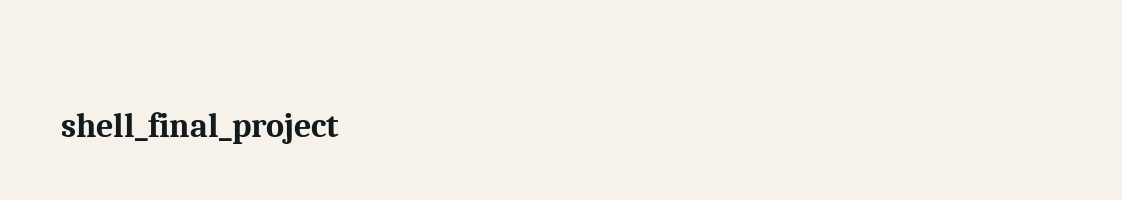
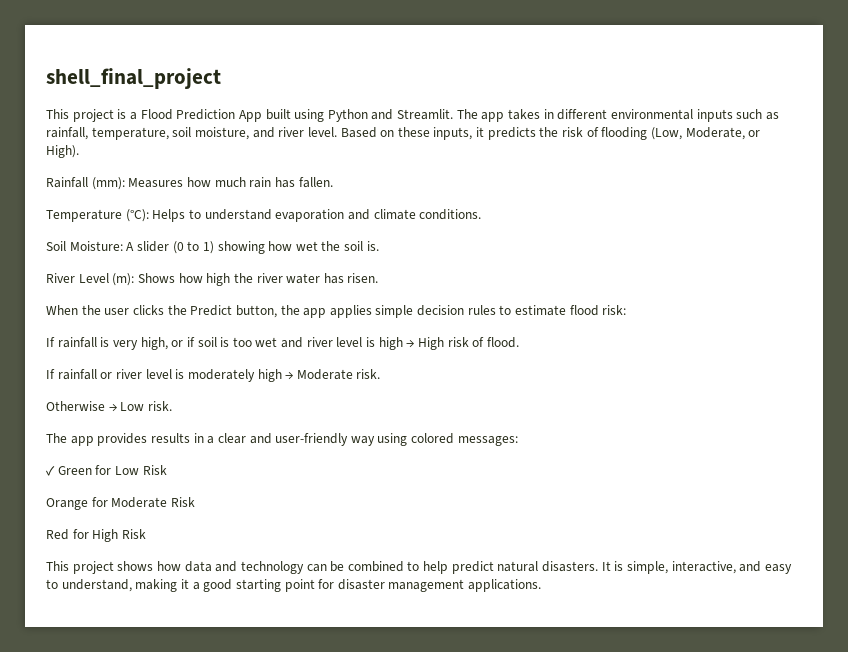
(339, 128) none -> [46,109,779,122] [46,127,761,140] [46,145,79,158] [46,177,333,190] [46,209,482,222] [46,241,379,254] [46,273,379,286] [46,305,627,318] [46,337,519,350] [46,369,381,382] [46,401,172,412] [46,433,518,446] [46,465,167,476] [46,497,195,510] [46,529,146,542] [46,561,792,574] [46,579,542,592] // This project is a Flood Prediction App built using Python and Streamlit. The app takes in different environmental inputs such as rainfall, temperature, soil moisture, and river level. Based on these inputs, it predicts the risk of flooding (Low, Moderate, or High). // Rainfall (mm): Measures how much rain has fallen. // Temperature (°C): Helps to understand evaporation and climate conditions. // Soil Moisture: A slider (0 to 1) showing how wet the soil is. // River Level (m): Shows how high the river water has risen. // When the user clicks the Predict button, the app applies simple decision rules to estimate flood risk: // If rainfall is very high, or if soil is too wet and river level is high → High risk of flood. // If rainfall or river level is moderately high → Moderate risk. // Otherwise → Low risk. // The app provides results in a clear and user-friendly way using colored messages: // ✓ Green for Low Risk // Orange for Moderate Risk // Red for High Risk // This project shows how data and technology can be combined to help predict natural disasters. It is simple, interactive, and easy to understand, making it a good starting point for disaster management applications.

